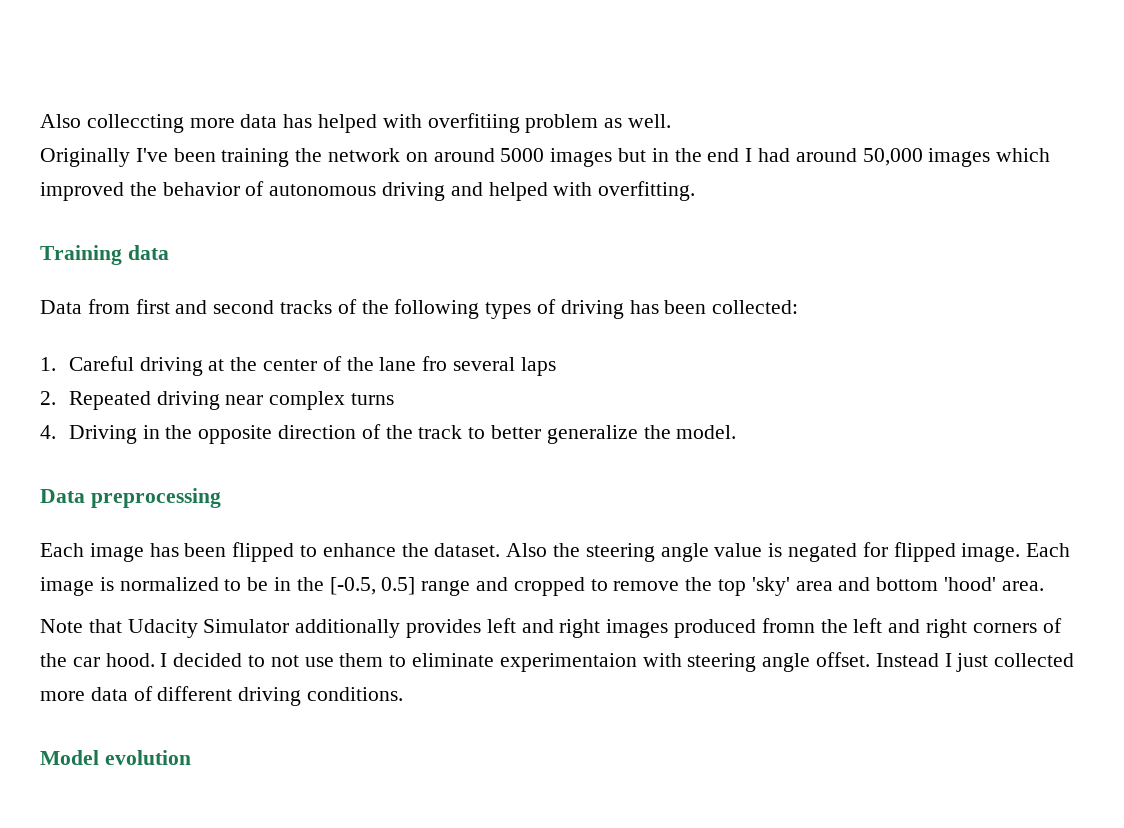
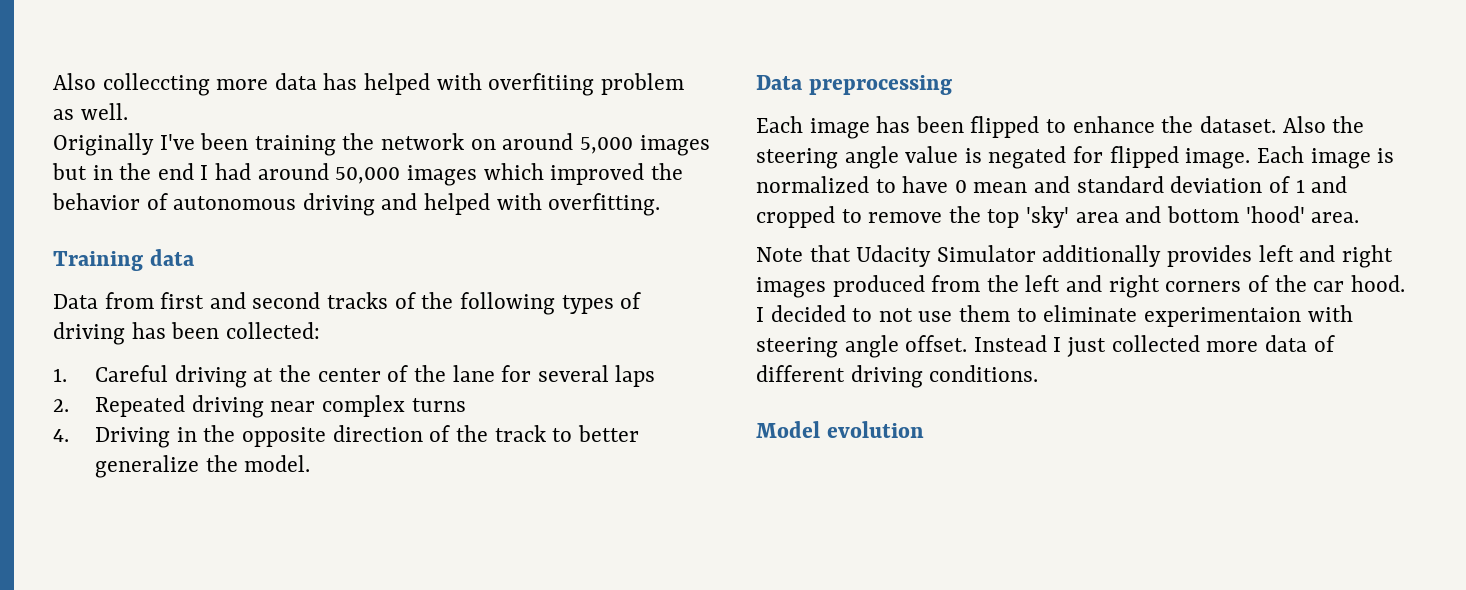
[500,148,545,162] 5000 -> [579,137,633,154] 5,000
[422,356,448,371] fro -> [501,365,532,382] for
[247,577,471,596] be in the [-0.5, 0.5] range -> [902,176,1305,193] have 0 mean and standard deviation of 1
[761,618,815,633] fromn -> [931,275,981,292] from

